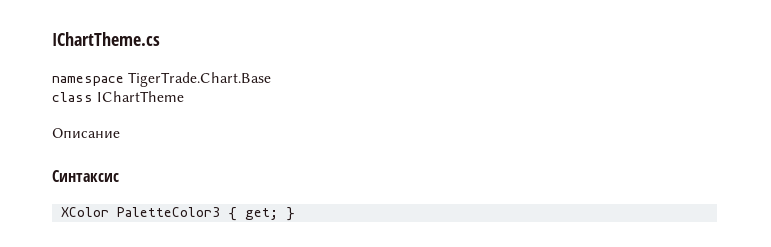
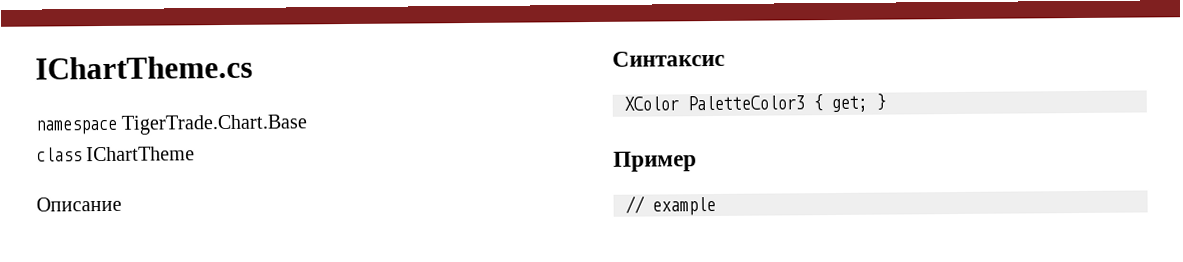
(296, 214) none -> [613,151,697,172] [625,195,716,216] // Пример // // example

